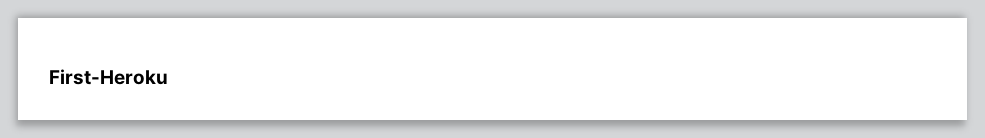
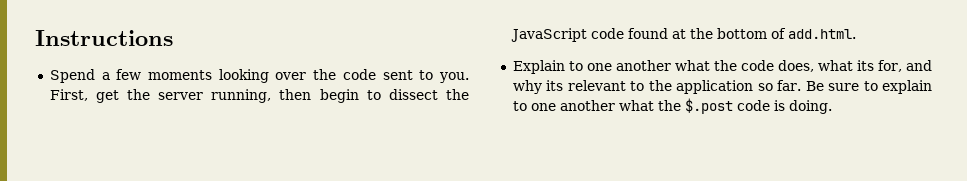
[49,69,168,85] First-Heroku -> [35,30,173,46] [49,69,469,83] [49,89,470,103] [510,28,856,42] [512,60,932,74] [512,80,932,94] [512,98,832,114] Instructions // Spend a few moments looking over the code sent to you. First, get the server running, then begin to dissect the JavaScript code found at the bottom of add.html. // Explain to one another what the code does, what its for, and why its relevant to the application so far. Be sure to explain to one another what the $.post code is doing.

